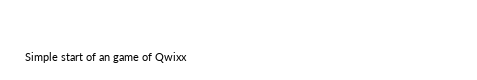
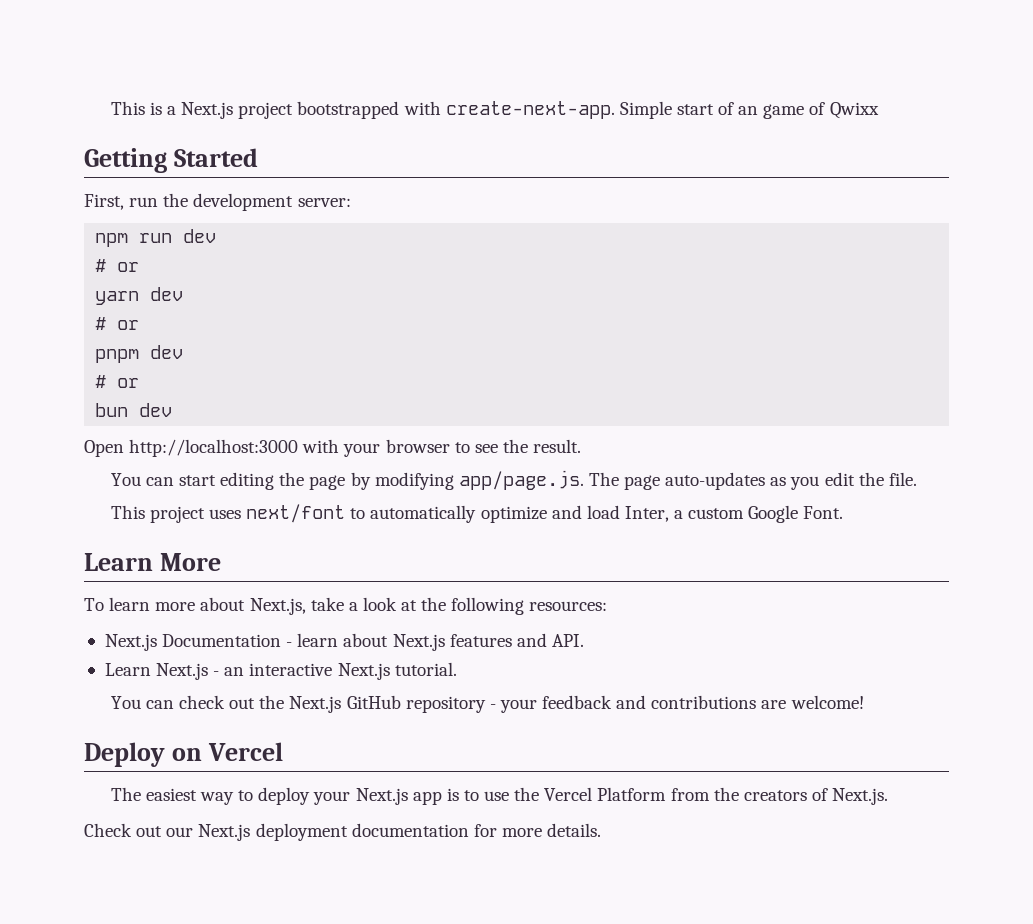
(25, 57) none -> [110,101,615,119] This is a Next.js project bootstrapped with create-next-app.
(187, 57) none -> [84,148,258,173] [84,193,351,211] [95,229,217,247] [95,259,140,272] [95,287,184,305] [95,317,140,330] [95,345,184,363] [95,375,140,388] [95,403,173,417] [84,439,582,457] [110,470,917,490] [110,504,844,523] [84,553,221,571] [84,597,608,615] [104,633,584,651] [104,662,457,680] [110,695,864,713] [84,742,283,767] [110,787,889,805] [84,823,602,841] // Getting Started // First, run the development server: // npm run dev // # or // yarn dev // # or // pnpm dev // # or // bun dev // Open http://localhost:3000 with your browser to see the result. // You can start editing the page by modifying app/page.js. The page auto-updates as you edit the file. // This project uses next/font to automatically optimize and load Inter, a custom Google Font. // Learn More // To learn more about Next.js, take a look at the following resources: // Next.js Documentation - learn about Next.js features and API. // Learn Next.js - an interactive Next.js tutorial. // You can check out the Next.js GitHub repository - your feedback and contributions are welcome! // Deploy on Vercel // The easiest way to deploy your Next.js app is to use the Vercel Platform from the creators of Next.js. // Check out our Next.js deployment documentation for more details.

